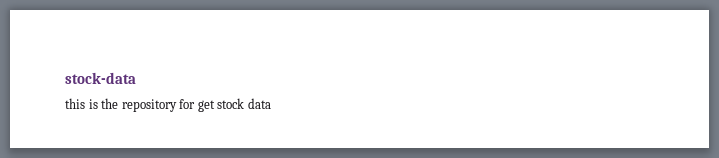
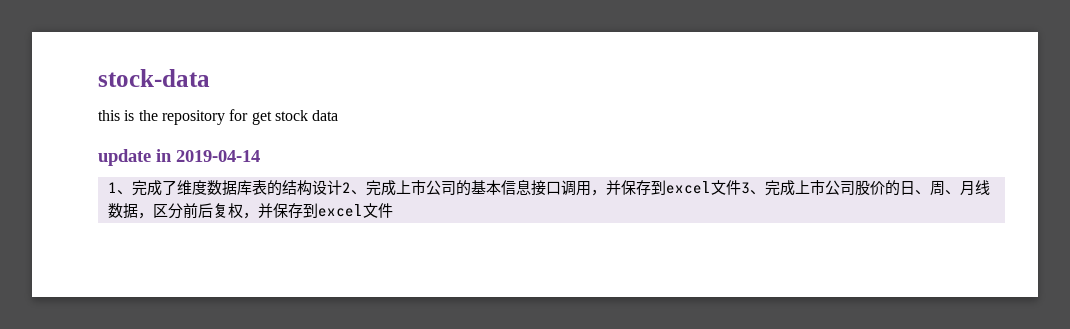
(271, 103) none -> [98,149,260,166] [107,179,990,196] [107,203,393,219] // update in 2019-04-14 // 1、完成了维度数据库表的结构设计2、完成上市公司的基本信息接口调用，并保存到excel文件3、完成上市公司股价的日、周、月线数据，区分前后复权，并保存到excel文件

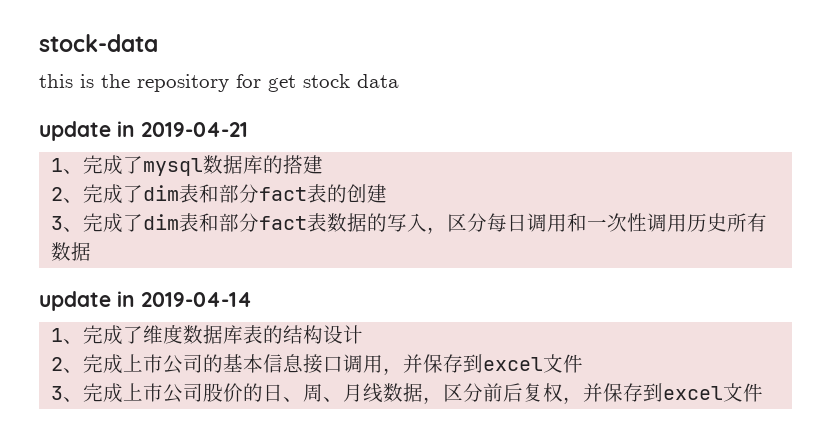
(339, 115) none -> [39,121,248,141] [51,155,324,176] [51,184,388,204] [51,213,768,234] [51,242,92,261] // update in 2019-04-21 // 1、完成了mysql数据库的搭建 // 2、完成了dim表和部分fact表的创建 // 3、完成了dim表和部分fact表数据的写入，区分每日调用和一次性调用历史所有数据
(342, 187) none -> (364, 334) //
(741, 187) none -> (584, 363) //

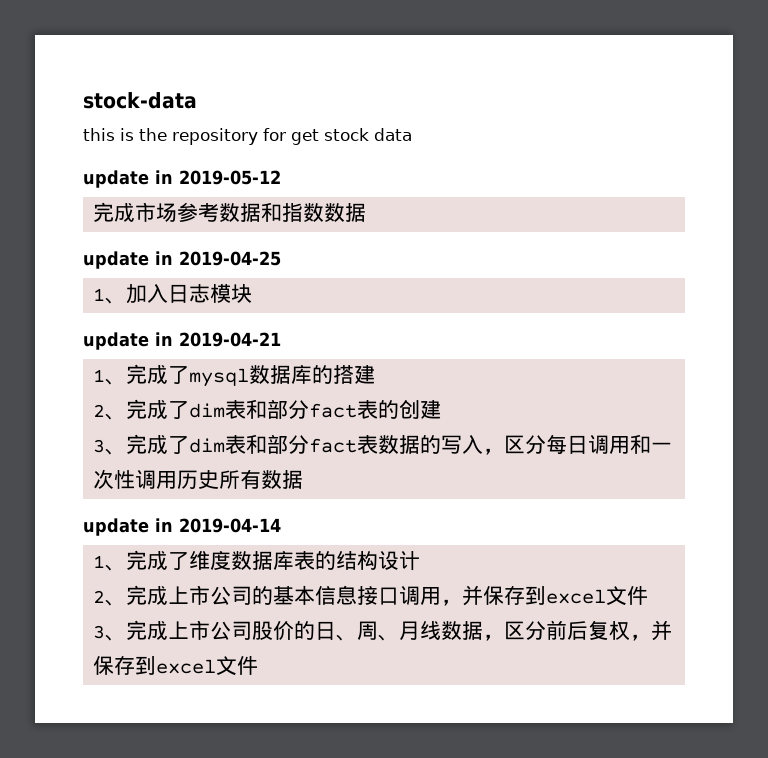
(399, 81) none -> [83,170,281,188] [92,202,366,222] [83,251,281,269] [92,284,252,304] // update in 2019-05-12 // 完成市场参考数据和指数数据 // update in 2019-04-25 // 1、加入日志模块

